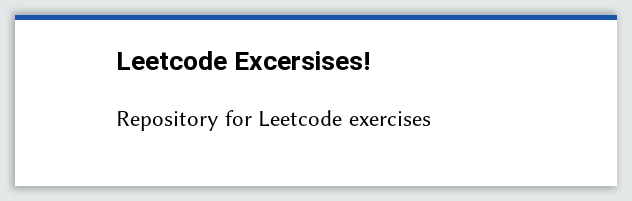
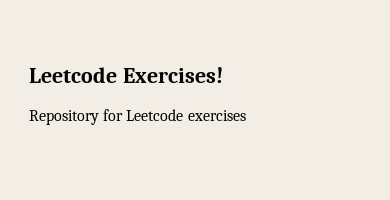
[116,51,371,70] Leetcode Excersises! -> [29,67,223,83] Leetcode Exercises!

